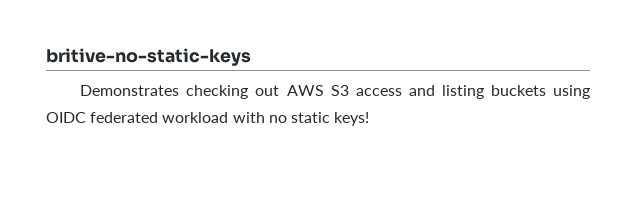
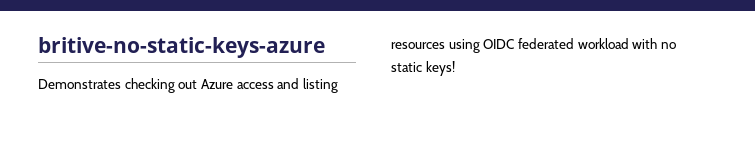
[46,48,251,66] britive-no-static-keys -> [38,37,325,58] britive-no-static-keys-azure
[286,85,349,96] AWS S3 -> [200,79,233,89] Azure
[490,85,546,96] buckets -> [391,42,445,49] resources

